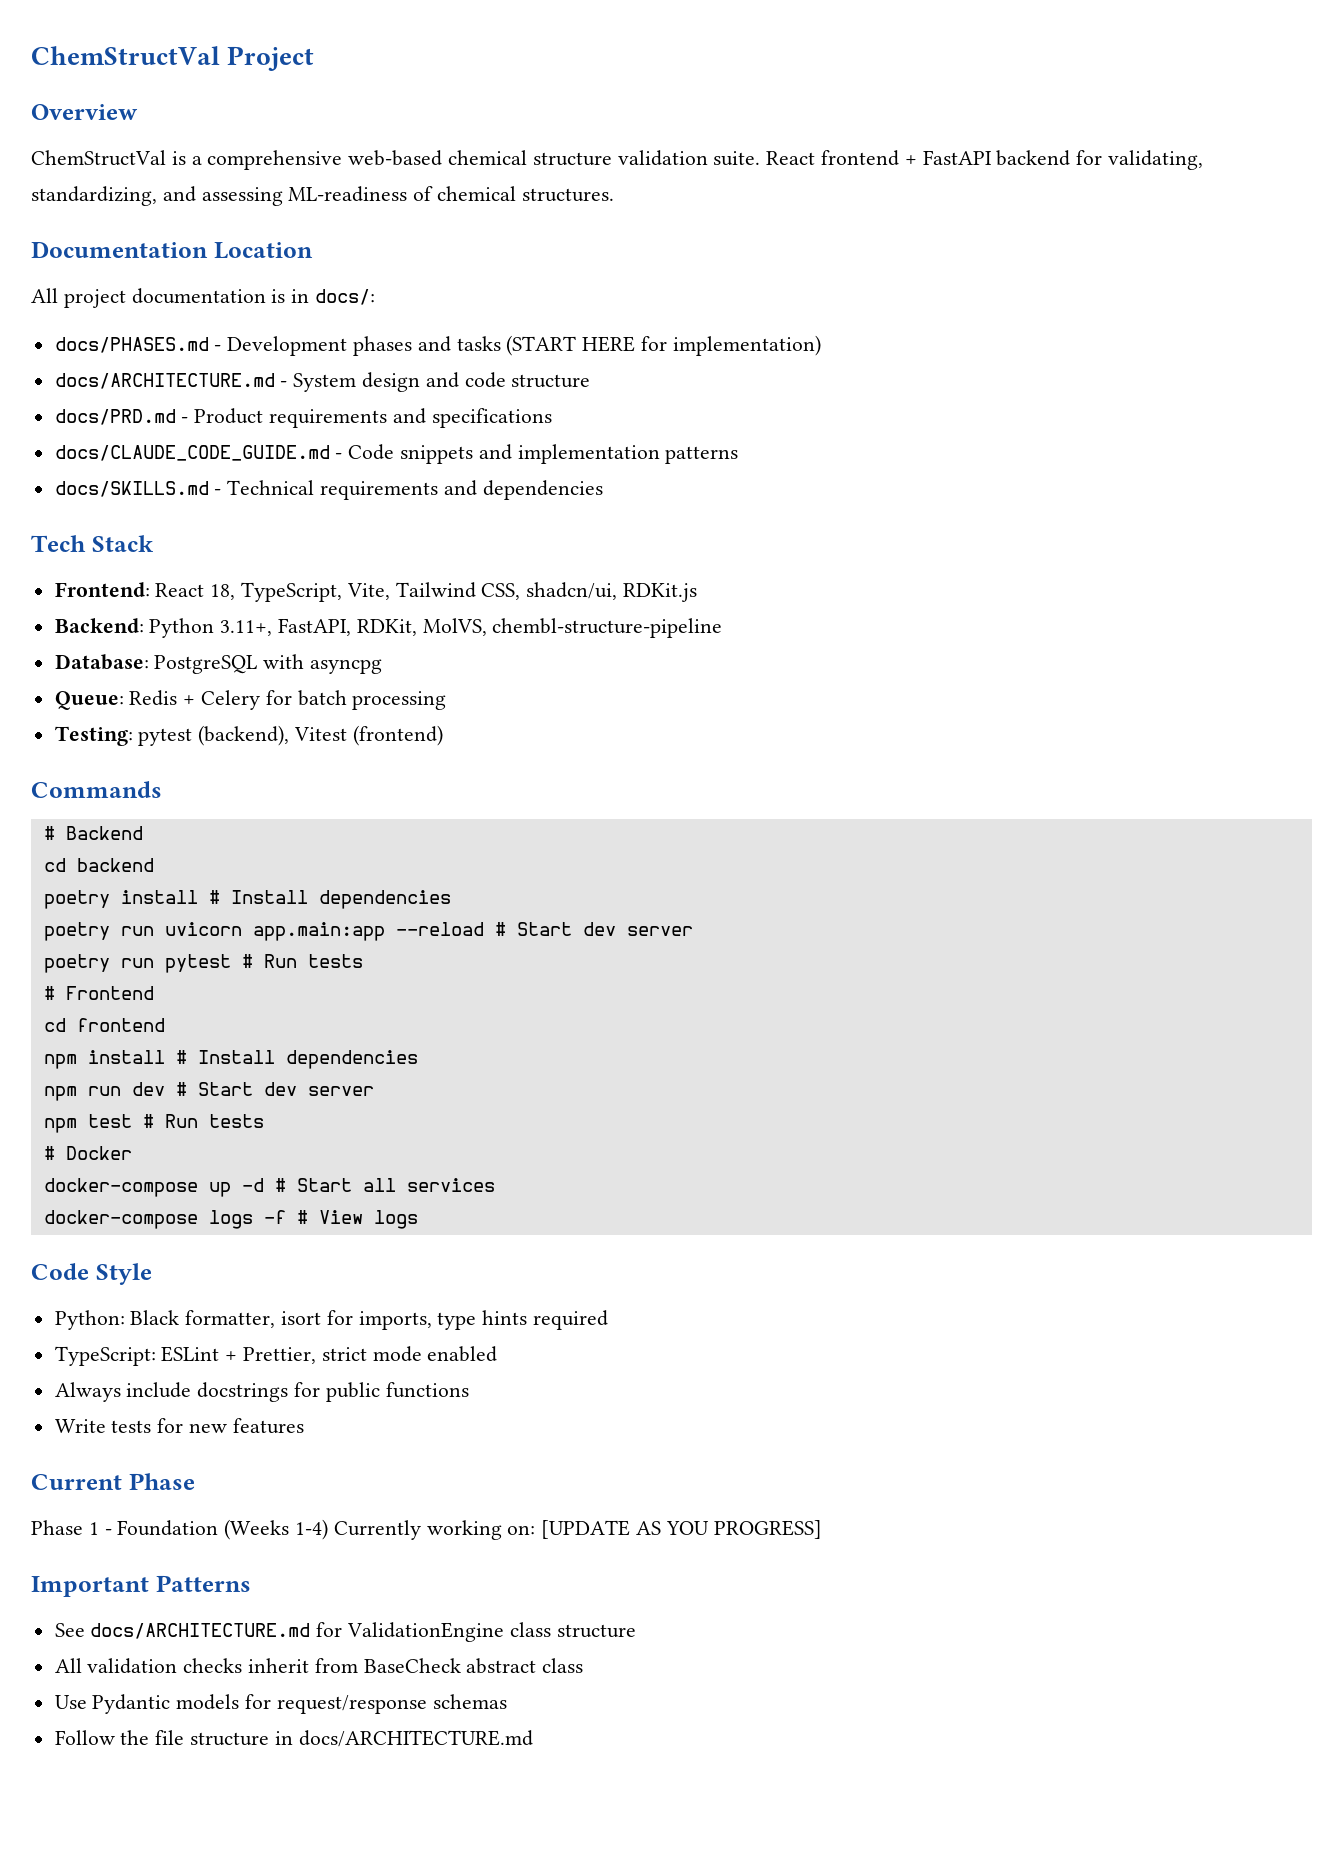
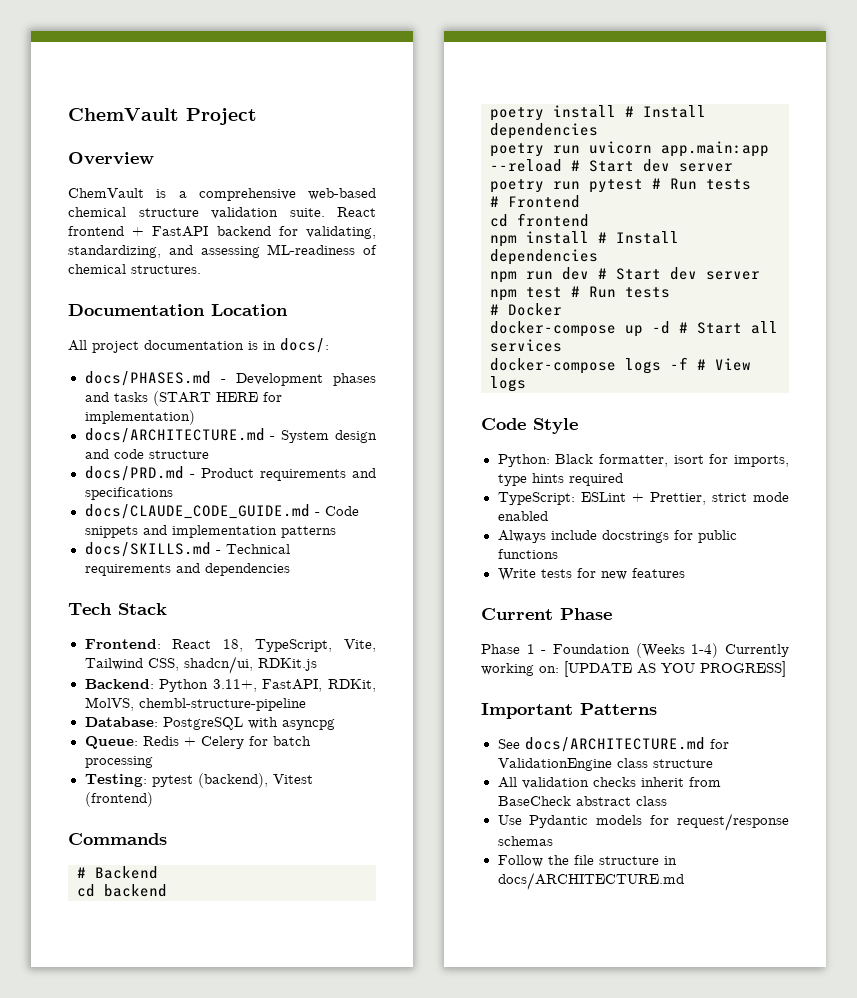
[31,46,220,65] ChemStructVal -> [68,108,179,121] ChemVault
[31,150,166,166] ChemStructVal -> [68,188,144,198] ChemVault

